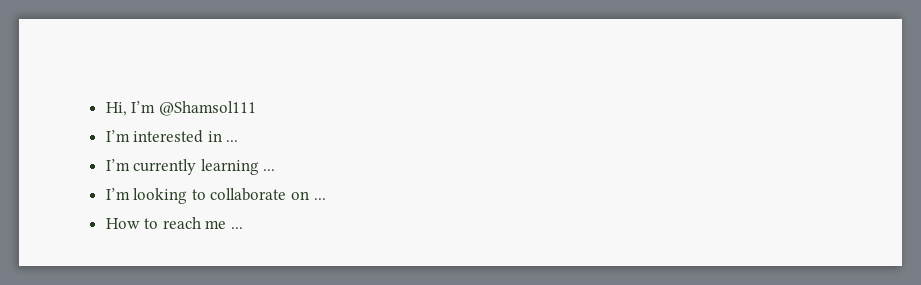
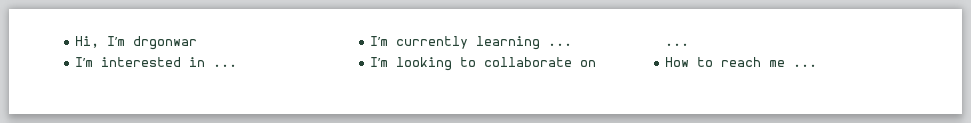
[158,101,256,116] @Shamsol111 -> [133,36,198,50] drgonwar

